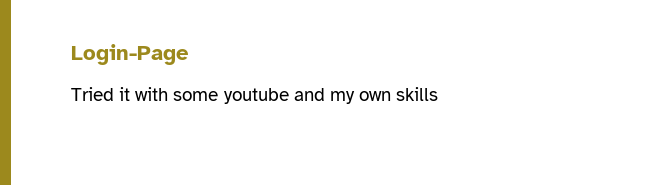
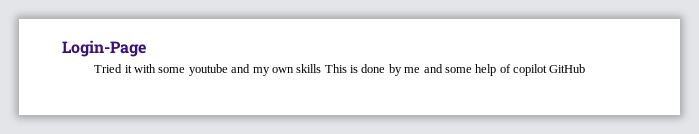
(439, 94) none -> [324,64,586,76] This is done by me and some help of copilot GitHub

